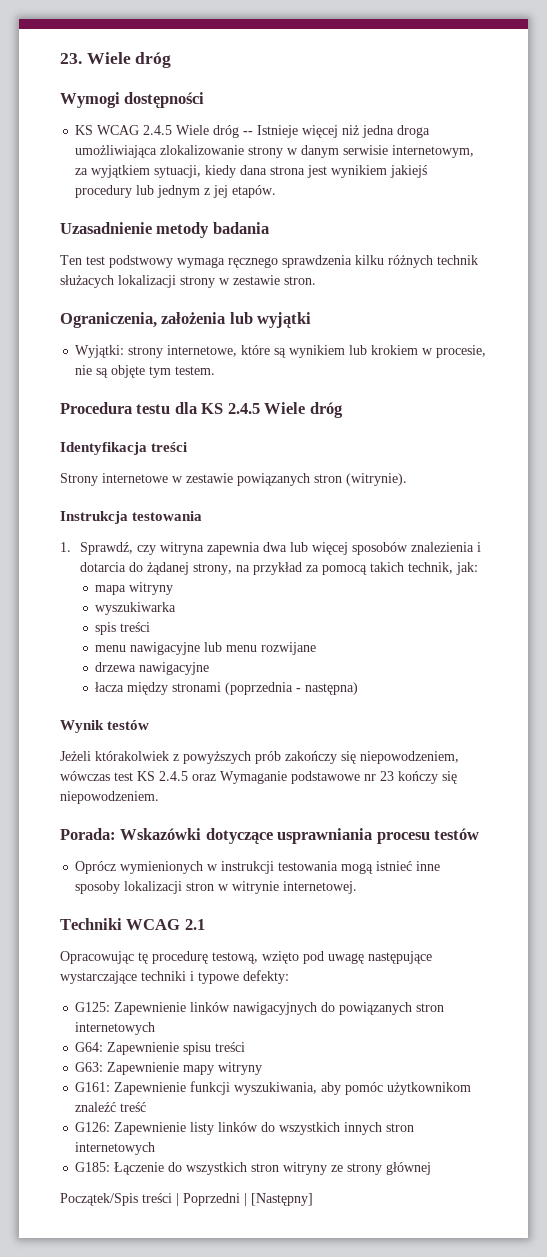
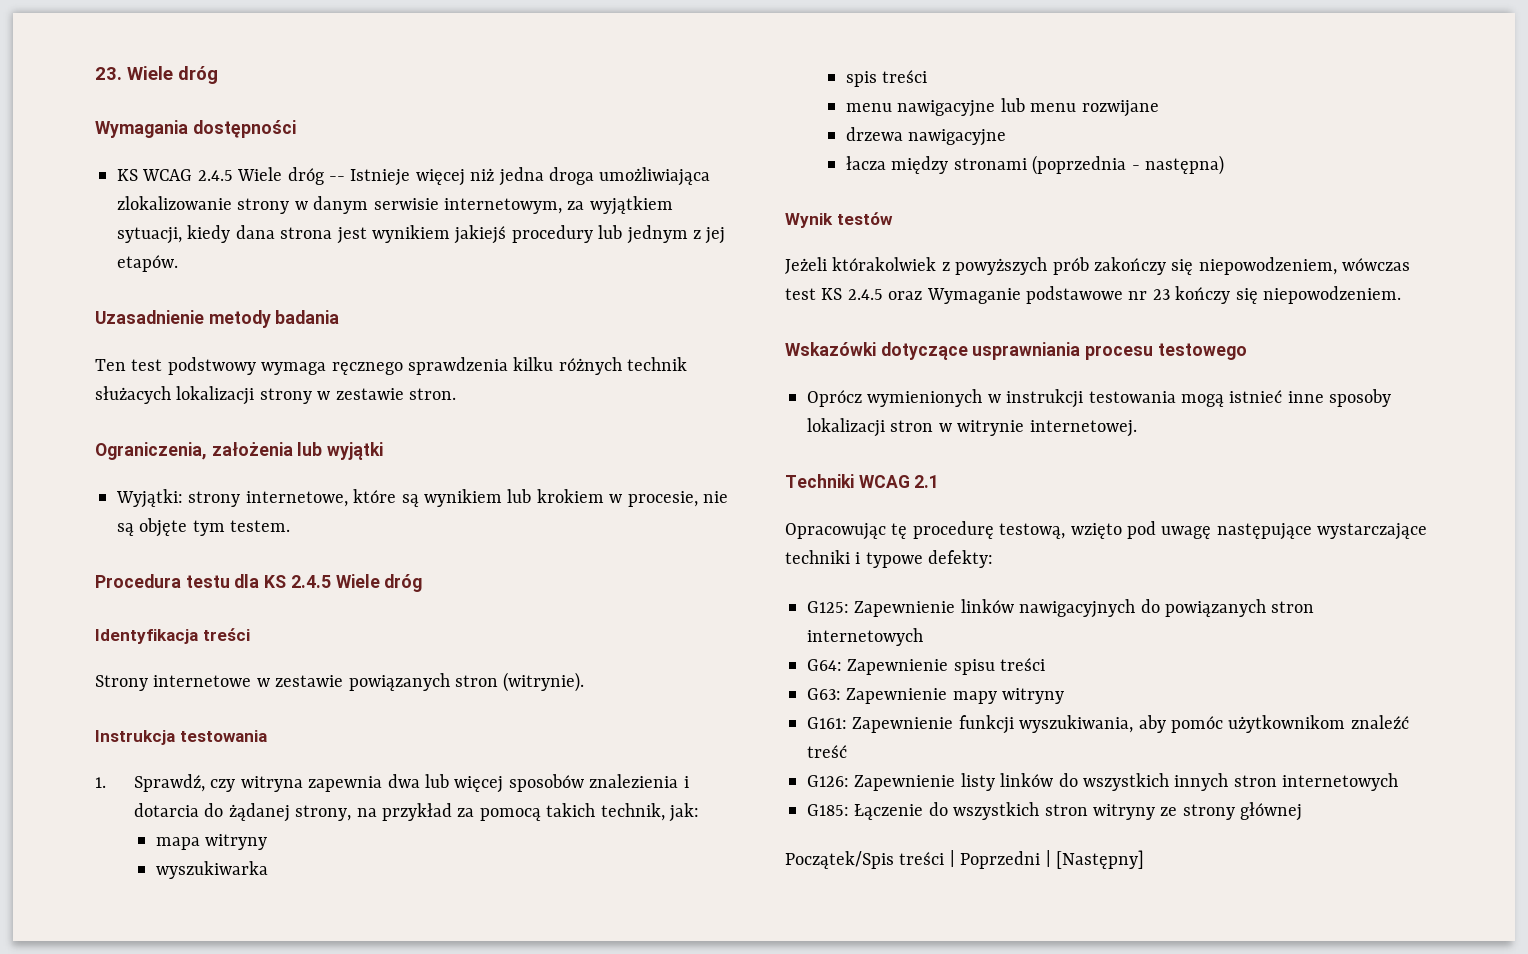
[60,92,120,108] Wymogi -> [95,120,188,138] Wymagania
[60,828,116,840] Porada: -> (1401, 295) none
[434,828,480,840] testów -> [1157,343,1247,360] testowego

